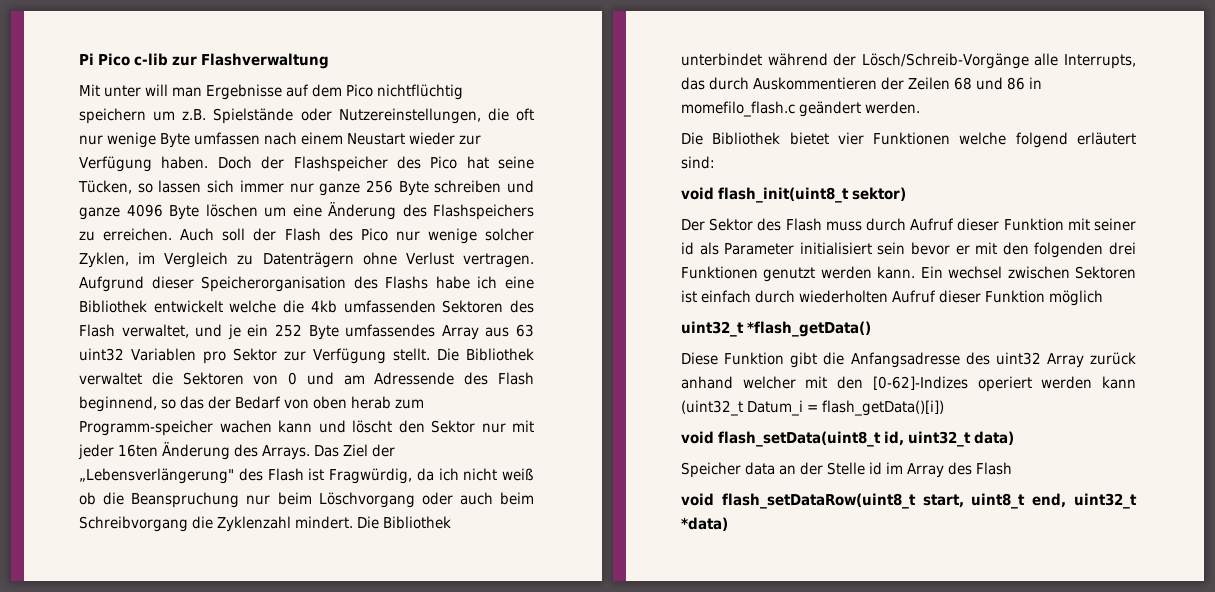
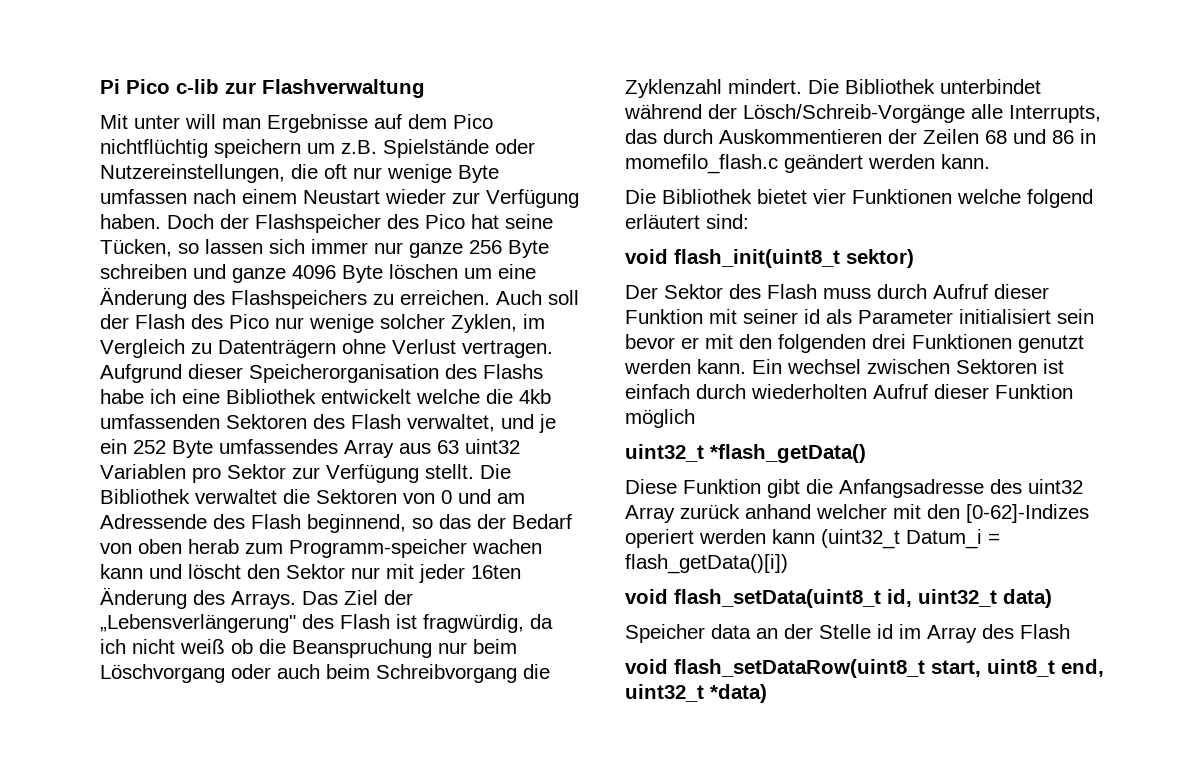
[329,468,413,484] Fragwürdig, -> [423,614,524,633] fragwürdig,
[865,101,921,114] werden. -> [868,154,990,169] werden kann.

